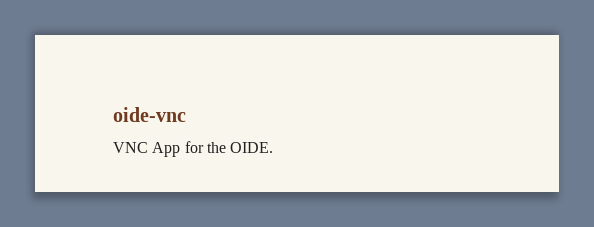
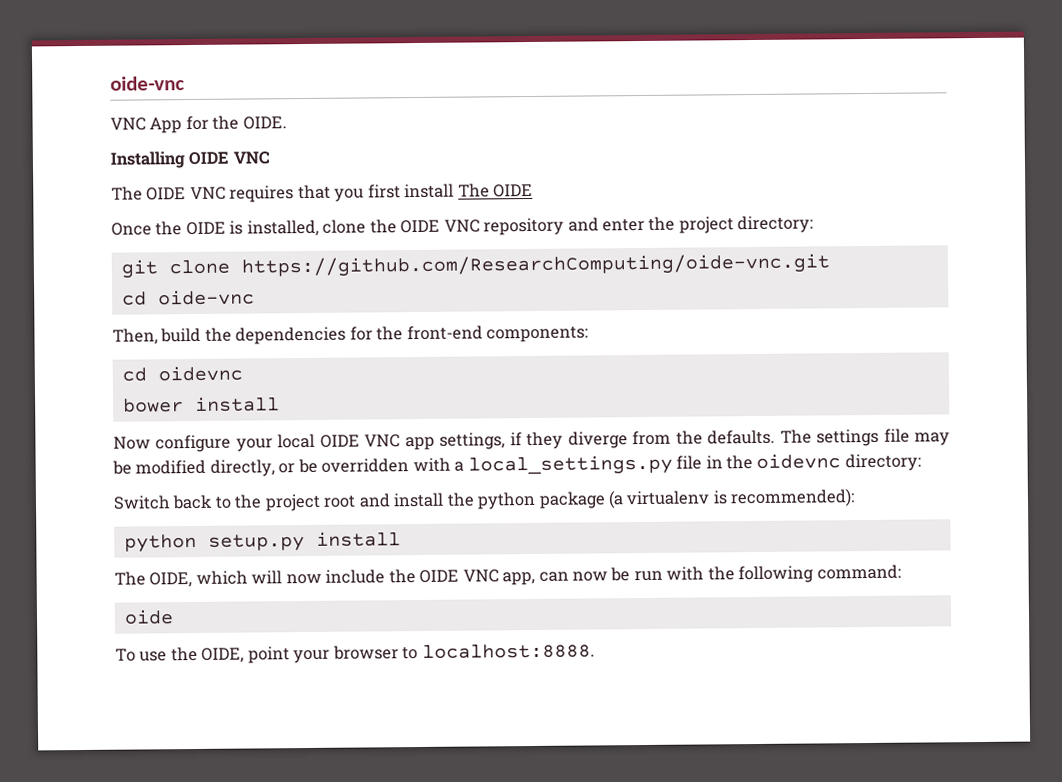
(274, 147) none -> [110,151,270,169] [111,183,534,203] [111,215,814,237] [120,253,830,279] [121,289,255,306] [112,325,589,345] [121,365,243,382] [122,396,280,413] [113,428,951,453] [112,453,921,477] [113,488,856,512] [123,531,401,553] [114,564,901,588] [123,609,174,625] [115,643,595,664] // Installing OIDE VNC // The OIDE VNC requires that you first install The OIDE // Once the OIDE is installed, clone the OIDE VNC repository and enter the project directory: // git clone https://github.com/ResearchComputing/oide-vnc.git // cd oide-vnc // Then, build the dependencies for the front-end components: // cd oidevnc // bower install // Now configure your local OIDE VNC app settings, if they diverge from the defaults. The settings file may be modified directly, or be overridden with a local_settings.py file in the oidevnc directory: // Switch back to the project root and install the python package (a virtualenv is recommended): // python setup.py install // The OIDE, which will now include the OIDE VNC app, can now be run with the following command: // oide // To use the OIDE, point your browser to localhost:8888.

